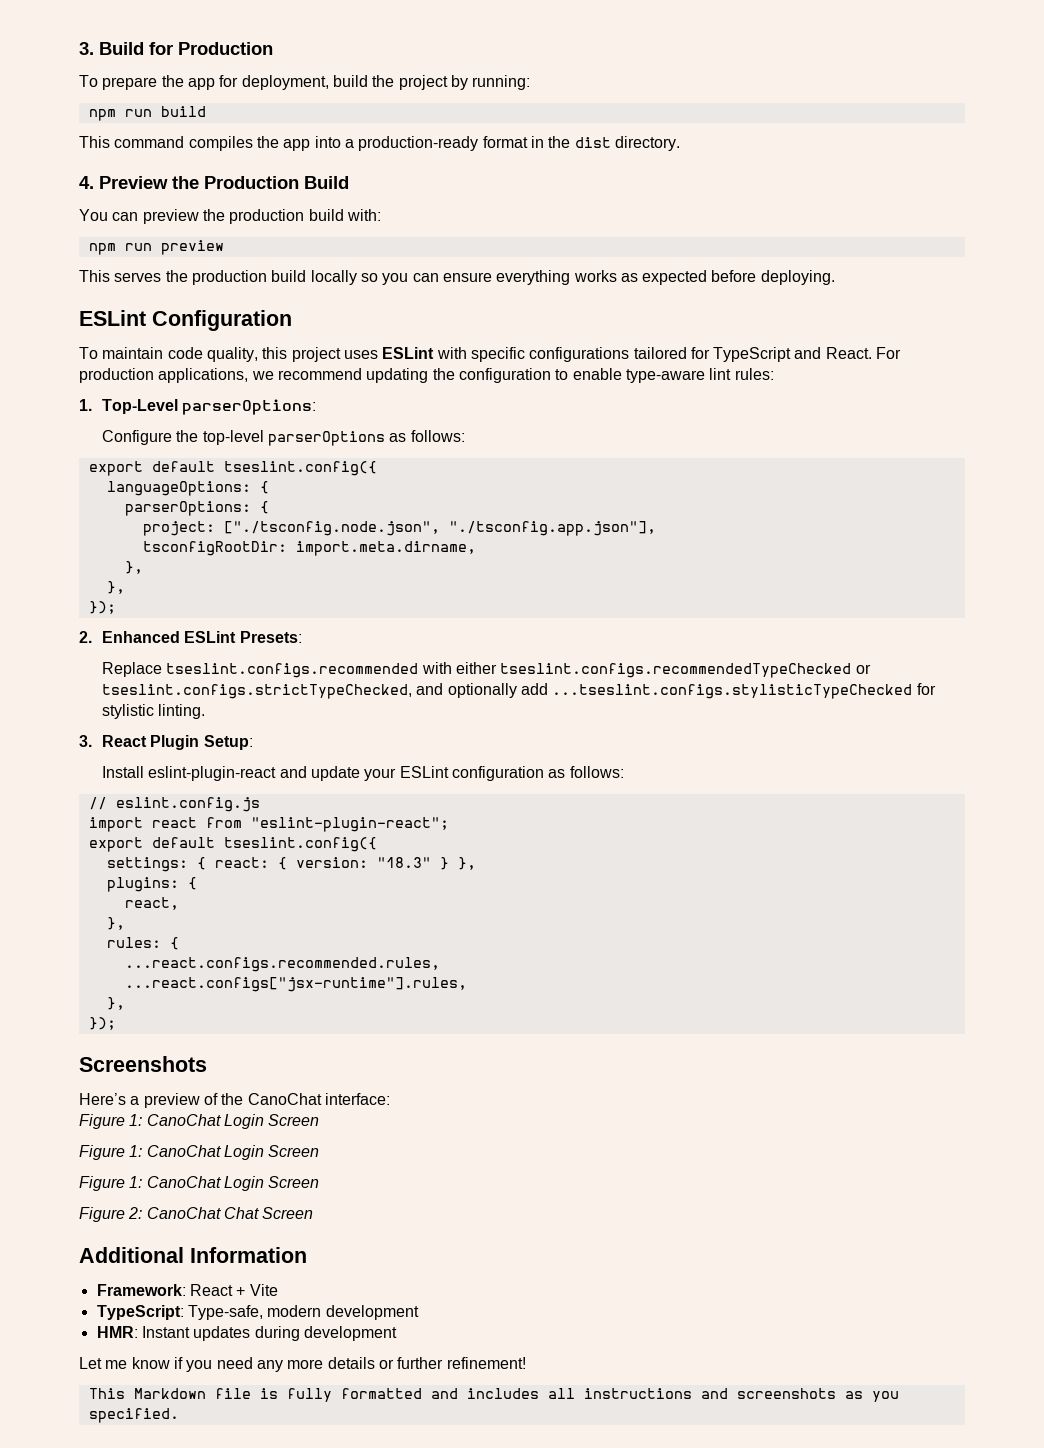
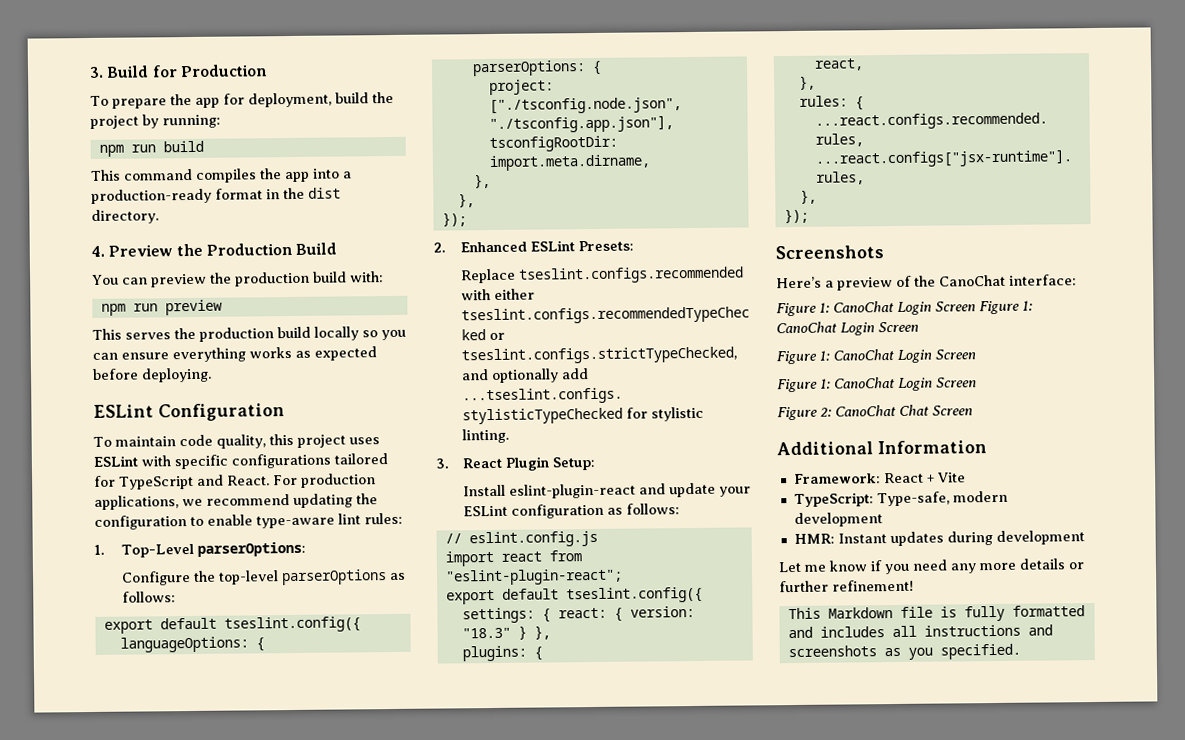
(320, 1120) none -> [979,300,1033,315] [776,321,919,336] Figure 1: CanoChat Login Screen

